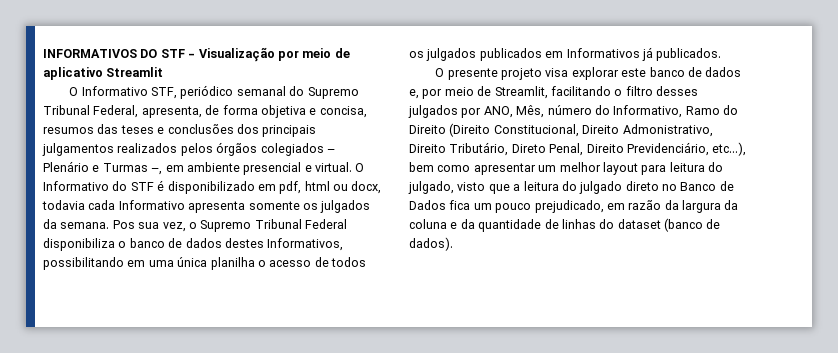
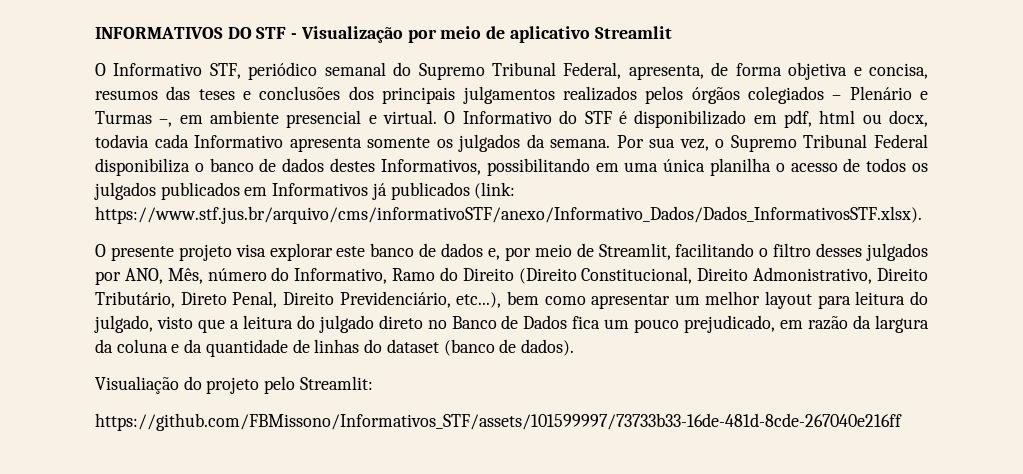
[112,220,135,229] Pos -> [616,135,644,148] Por
[656,48,722,61] publicados. -> [390,182,516,200] [95,206,922,224] publicados (link: https://www.stf.jus.br/arquivo/cms/informativoSTF/anexo/Informativo_Dados/Dados_InformativosSTF.xlsx).
(453, 244) none -> [95,376,373,394] [95,413,902,431] // Visualiação do projeto pelo Streamlit: // https://github.com/FBMissono/Informativos_STF/assets/101599997/73733b33-16de-481d-8cde-267040e216ff

